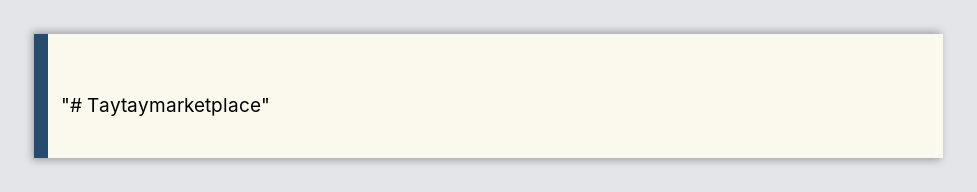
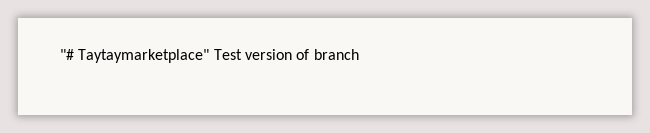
(271, 107) none -> [213,49,359,60] Test version of branch

